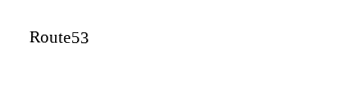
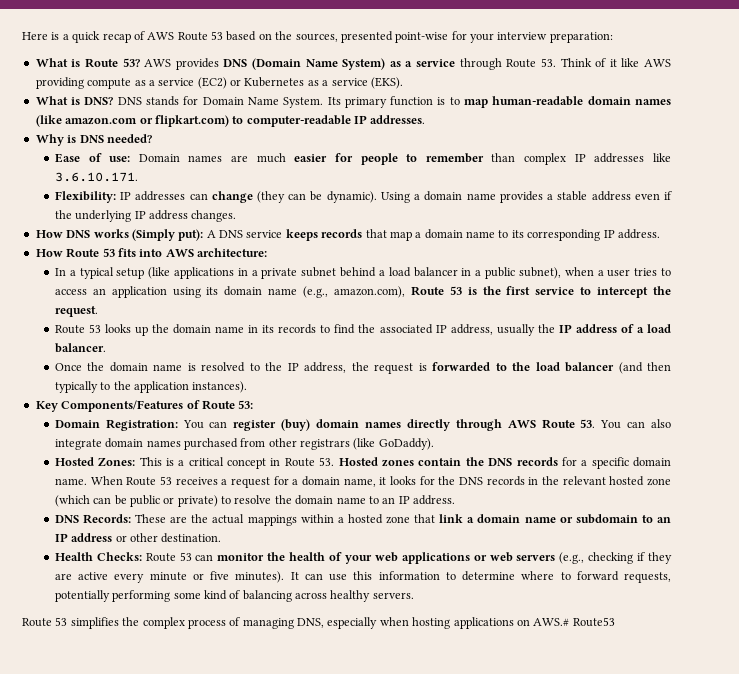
(29, 37) none -> [22,31,613,43] [35,58,671,70] [35,77,403,89] [35,96,671,108] [35,115,426,127] [35,134,152,146] [54,153,671,165] [54,172,138,182] [54,191,672,203] [54,210,237,222] [35,229,660,241] [35,248,267,258] [54,267,671,279] [54,286,671,298] [54,306,98,317] [54,324,671,336] [54,343,106,353] [54,362,671,374] [54,381,248,393] [35,400,254,412] [54,419,671,431] [54,438,434,450] [54,457,671,469] [54,476,671,488] [54,495,456,507] [54,514,671,526] [54,533,222,543] [54,552,672,564] [54,571,672,583] [54,590,414,602] [22,617,570,629] Here is a quick recap of AWS Route 53 based on the sources, presented point-wise for your interview preparation: // What is Route 53? AWS provides DNS (Domain Name System) as a service through Route 53. Think of it like AWS providing compute as a service (EC2) or Kubernetes as a service (EKS). // What is DNS? DNS stands for Domain Name System. Its primary function is to map human-readable domain names (like amazon.com or flipkart.com) to computer-readable IP addresses. // Why is DNS needed? // Ease of use: Domain names are much easier for people to remember than complex IP addresses like 3.6.10.171. // Flexibility: IP addresses can change (they can be dynamic). Using a domain name provides a stable address even if the underlying IP address changes. // How DNS works (Simply put): A DNS service keeps records that map a domain name to its corresponding IP address. // How Route 53 fits into AWS architecture: // In a typical setup (like applications in a private subnet behind a load balancer in a public subnet), when a user tries to access an application using its domain name (e.g., amazon.com), Route 53 is the first service to intercept the request. // Route 53 looks up the domain name in its records to find the associated IP address, usually the IP address of a load balancer. // Once the domain name is resolved to the IP address, the request is forwarded to the load balancer (and then typically to the application instances). // Key Components/Features of Route 53: // Domain Registration: You can register (buy) domain names directly through AWS Route 53. You can also integrate domain names purchased from other registrars (like GoDaddy). // Hosted Zones: This is a critical concept in Route 53. Hosted zones contain the DNS records for a specific domain name. When Route 53 receives a request for a domain name, it looks for the DNS records in the relevant hosted zone (which can be public or private) to resolve the domain name to an IP address. // DNS Records: These are the actual mappings within a hosted zone that link a domain name or subdomain to an IP address or other destination. // Health Checks: Route 53 can monitor the health of your web applications or web servers (e.g., checking if they are active every minute or five minutes). It can use this information to determine where to forward requests, potentially performing some kind of balancing across healthy servers. // Route 53 simplifies the complex process of managing DNS, especially when hosting applications on AWS.#

